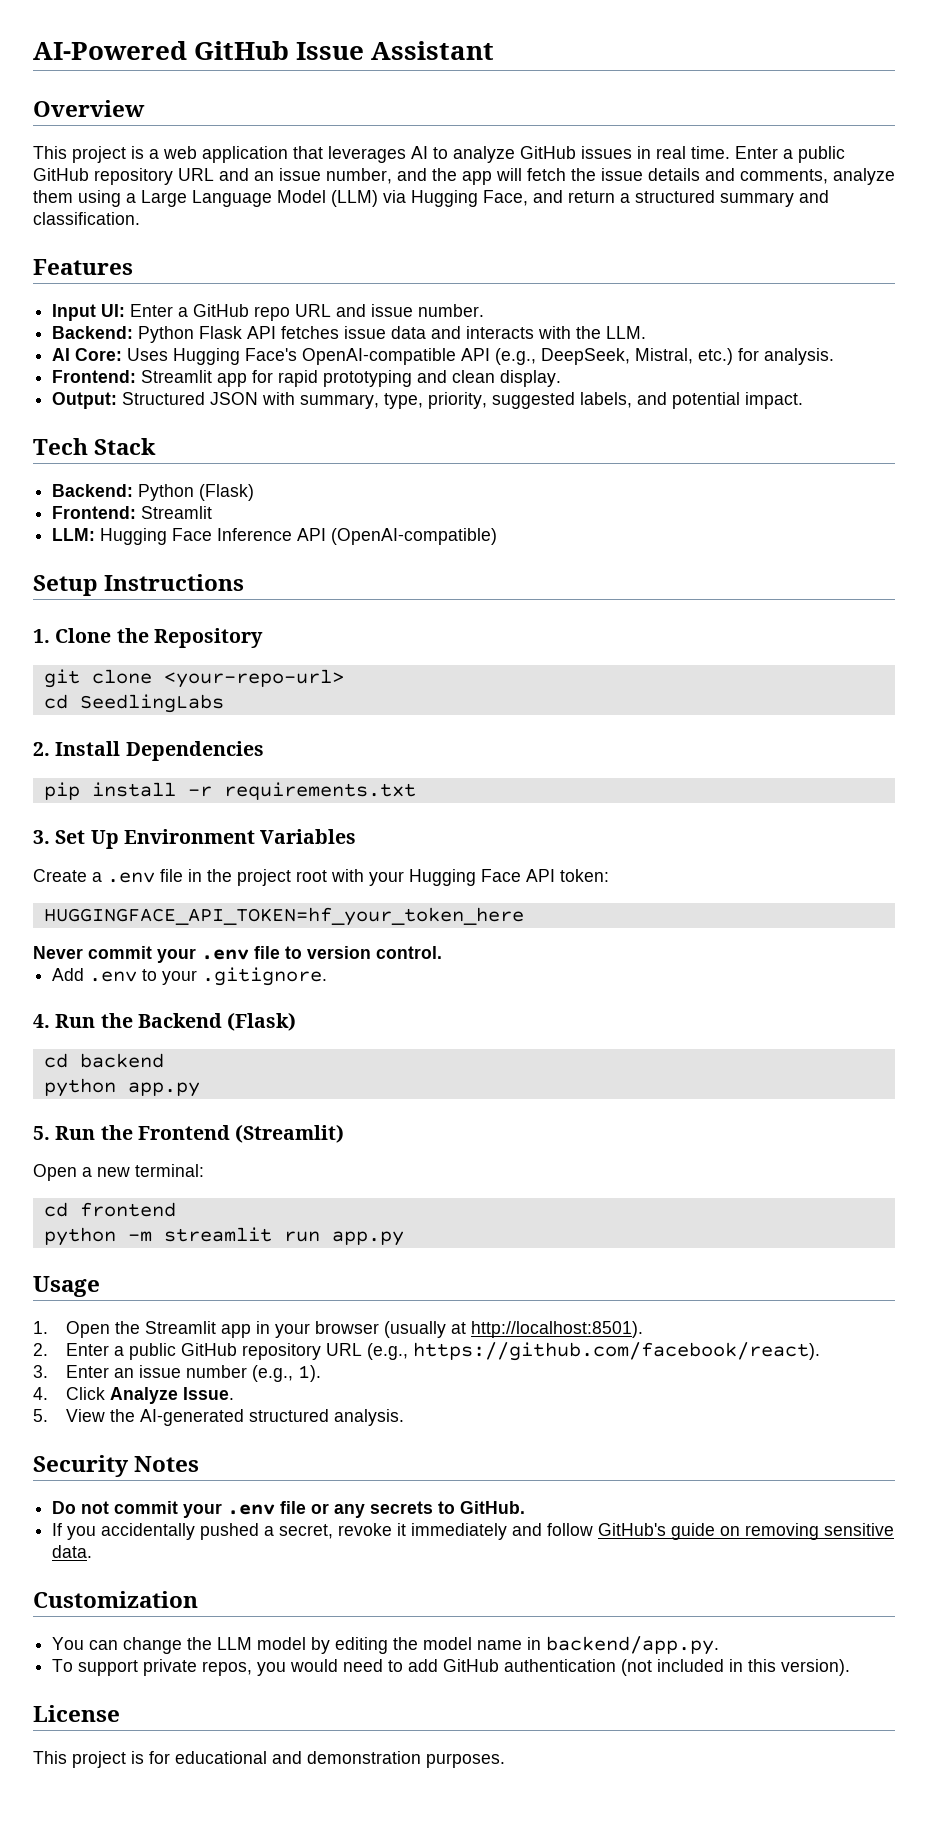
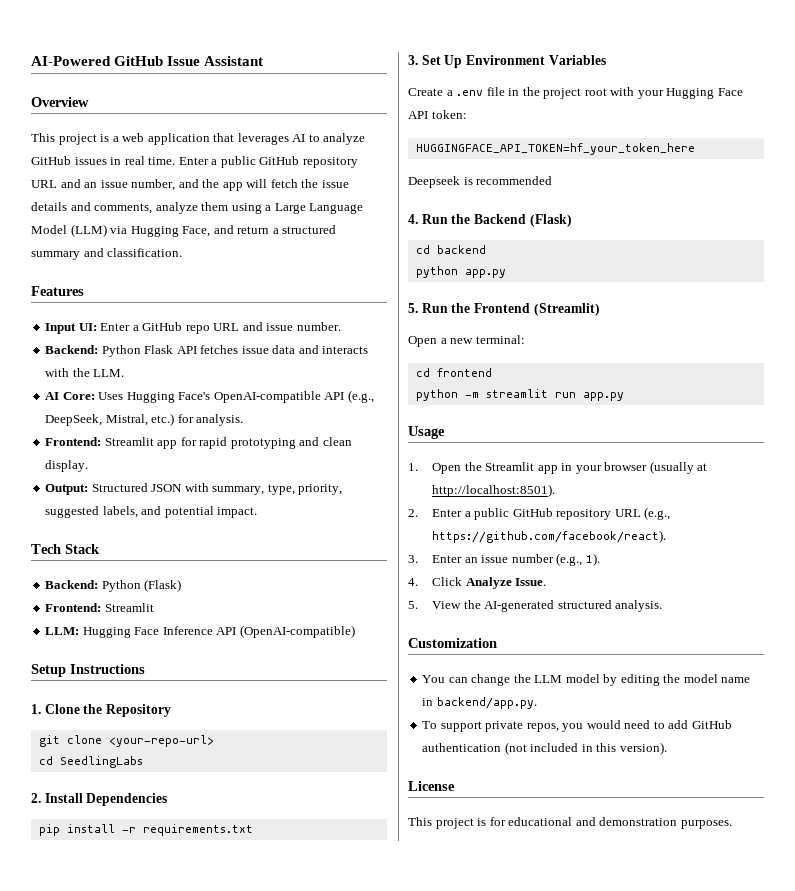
[33,946,442,963] [52,967,328,986] Never commit your .env file to version control. // Add .env to your .gitignore. -> [408,176,553,188] Deepseek is recommended
[33,1455,200,1477] [52,1501,526,1518] [52,1523,895,1540] [52,1545,93,1558] // Security Notes // Do not commit your .env file or any secrets to GitHub. // If you accidentally pushed a secret, revoke it immediately and follow GitHub's guide on removing sensitive data. -> (663, 606) none

